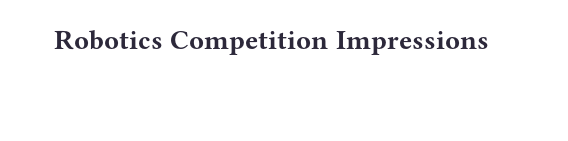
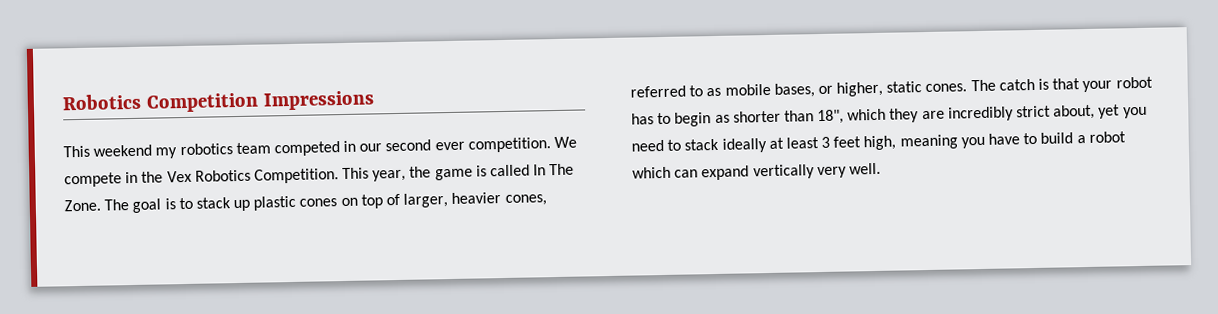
(489, 43) none -> [63,136,578,159] [64,163,575,188] [64,192,547,213] [630,76,1153,98] [631,104,1147,127] [631,131,1126,153] [632,162,881,181] // This weekend my robotics team competed in our second ever competition. We compete in the Vex Robotics Competition. This year, the game is called In The Zone. The goal is to stack up plastic cones on top of larger, heavier cones, referred to as mobile bases, or higher, static cones. The catch is that your robot has to begin as shorter than 18", which they are incredibly strict about, yet you need to stack ideally at least 3 feet high, meaning you have to build a robot which can expand vertically very well.

